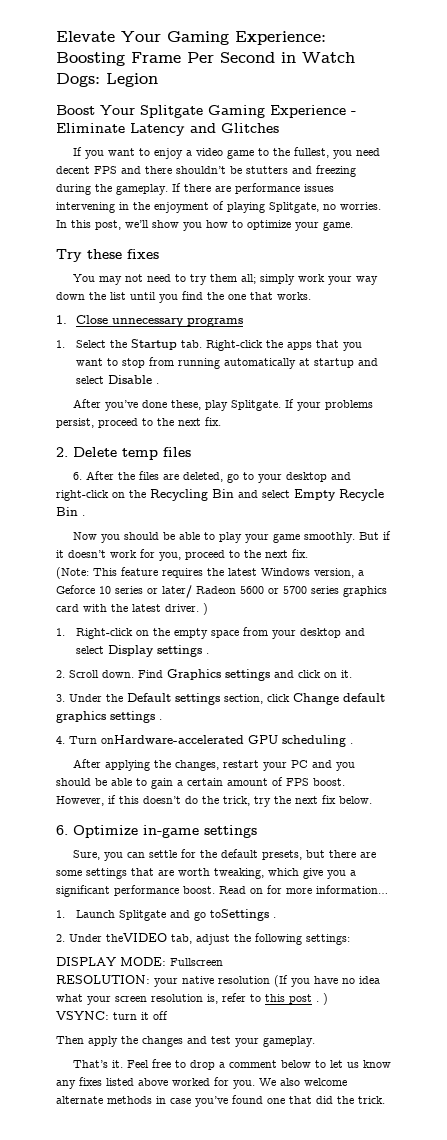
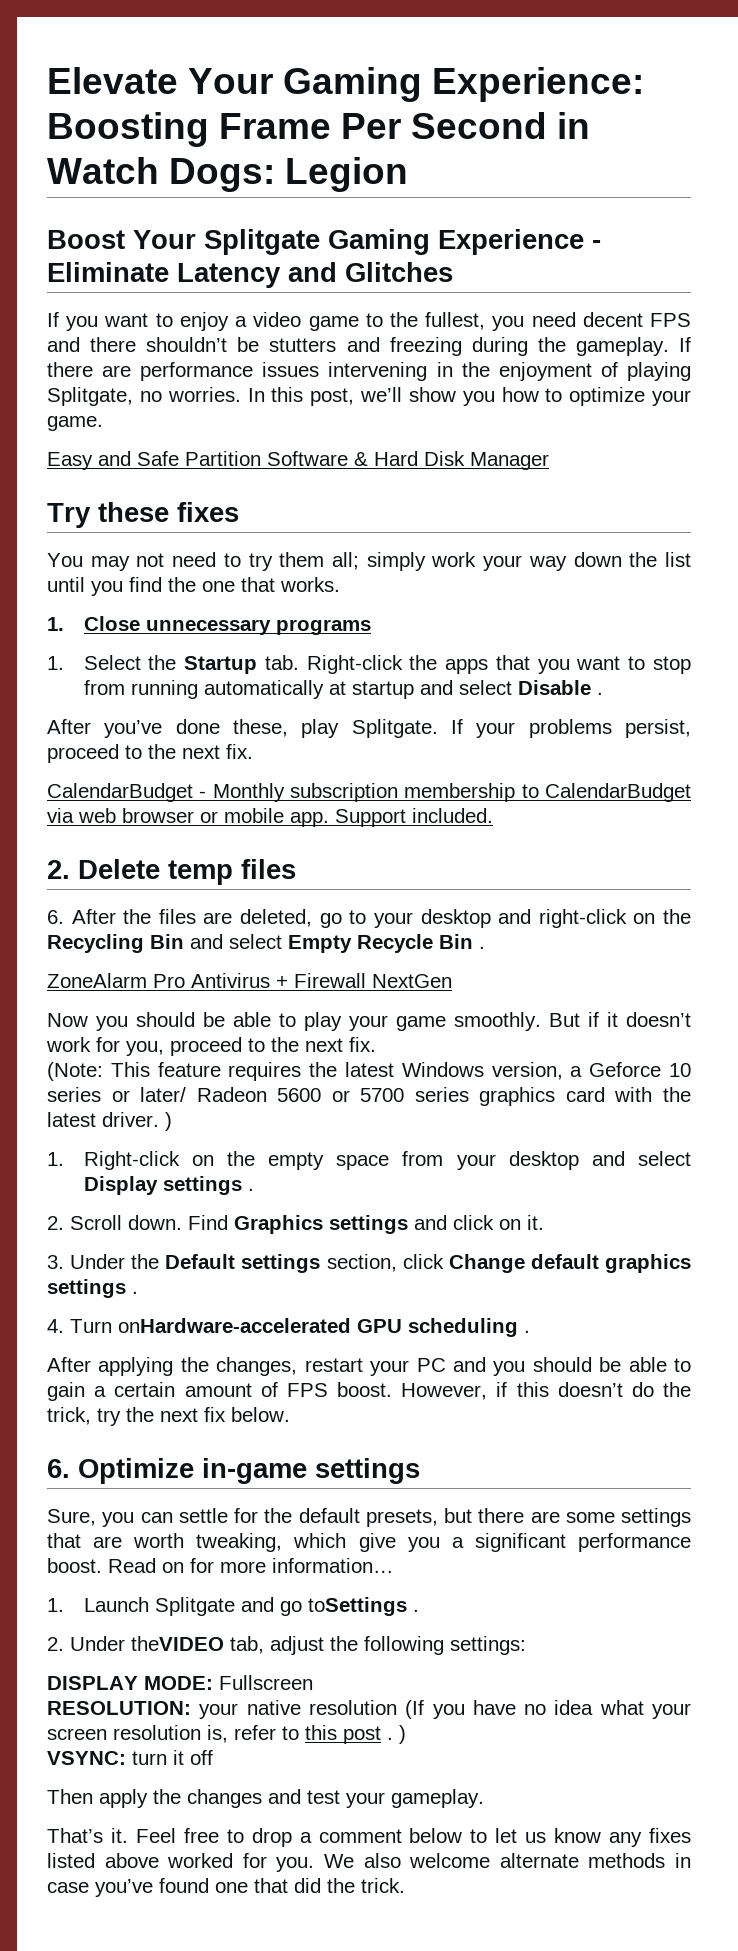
(353, 226) none -> [47,451,549,470] // Easy and Safe Partition Software & Hard Disk Manager
(221, 421) none -> [47,783,691,802] [47,808,493,827] // CalendarBudget - Monthly subscription membership to CalendarBudget via web browser or mobile app. Support included.
(85, 515) none -> [47,973,452,988] // ZoneAlarm Pro Antivirus + Firewall NextGen

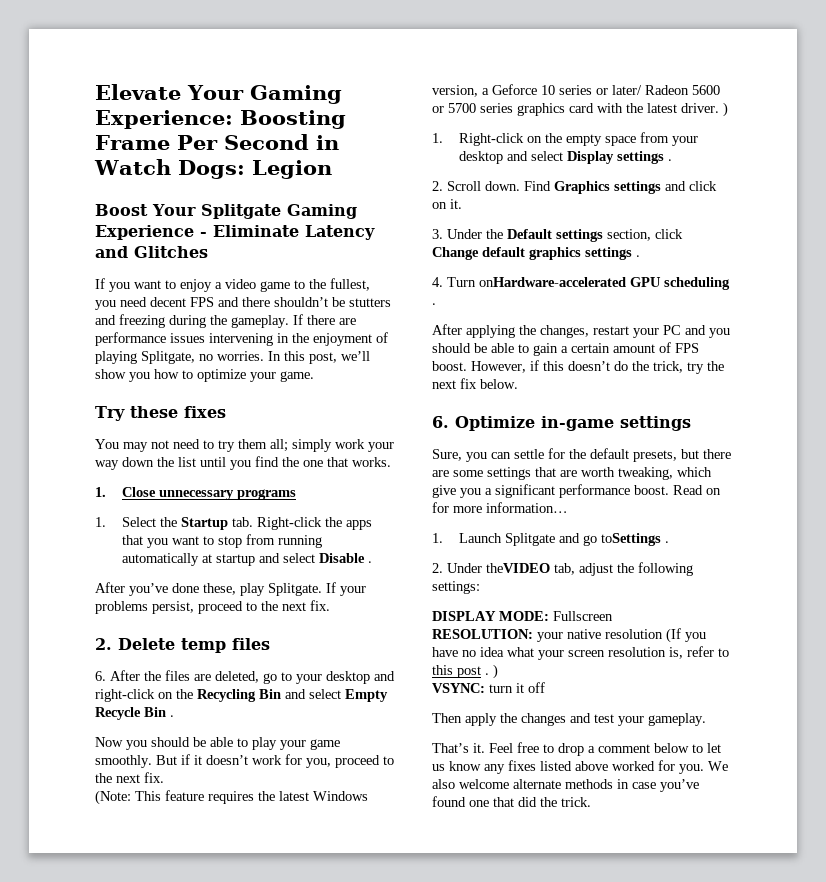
[47,451,549,470] // Easy and Safe Partition Software & Hard Disk Manager -> (314, 376) none
[47,783,691,802] [47,808,493,827] // CalendarBudget - Monthly subscription membership to CalendarBudget via web browser or mobile app. Support included. -> (330, 605) none
[47,973,452,988] // ZoneAlarm Pro Antivirus + Firewall NextGen -> (174, 716) none

